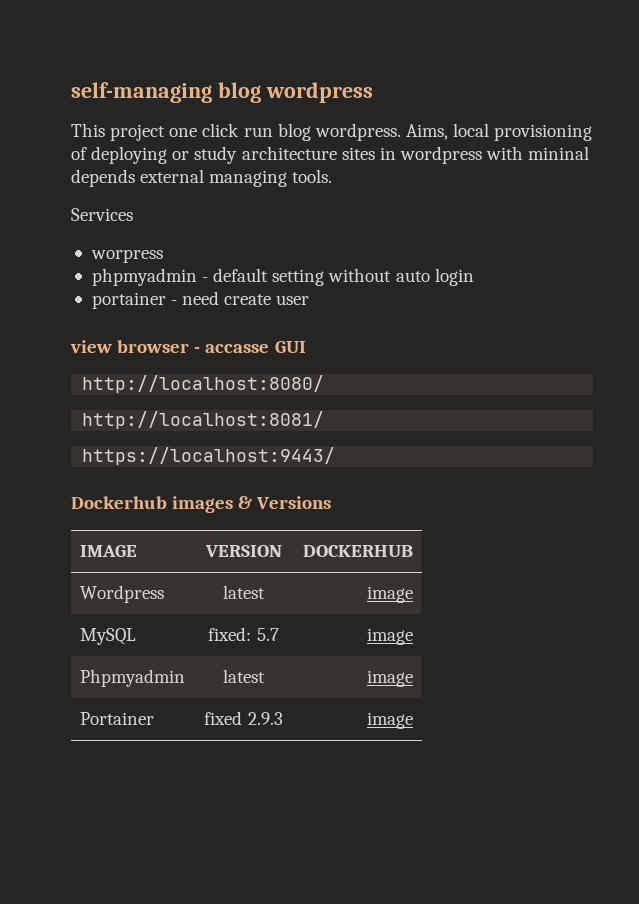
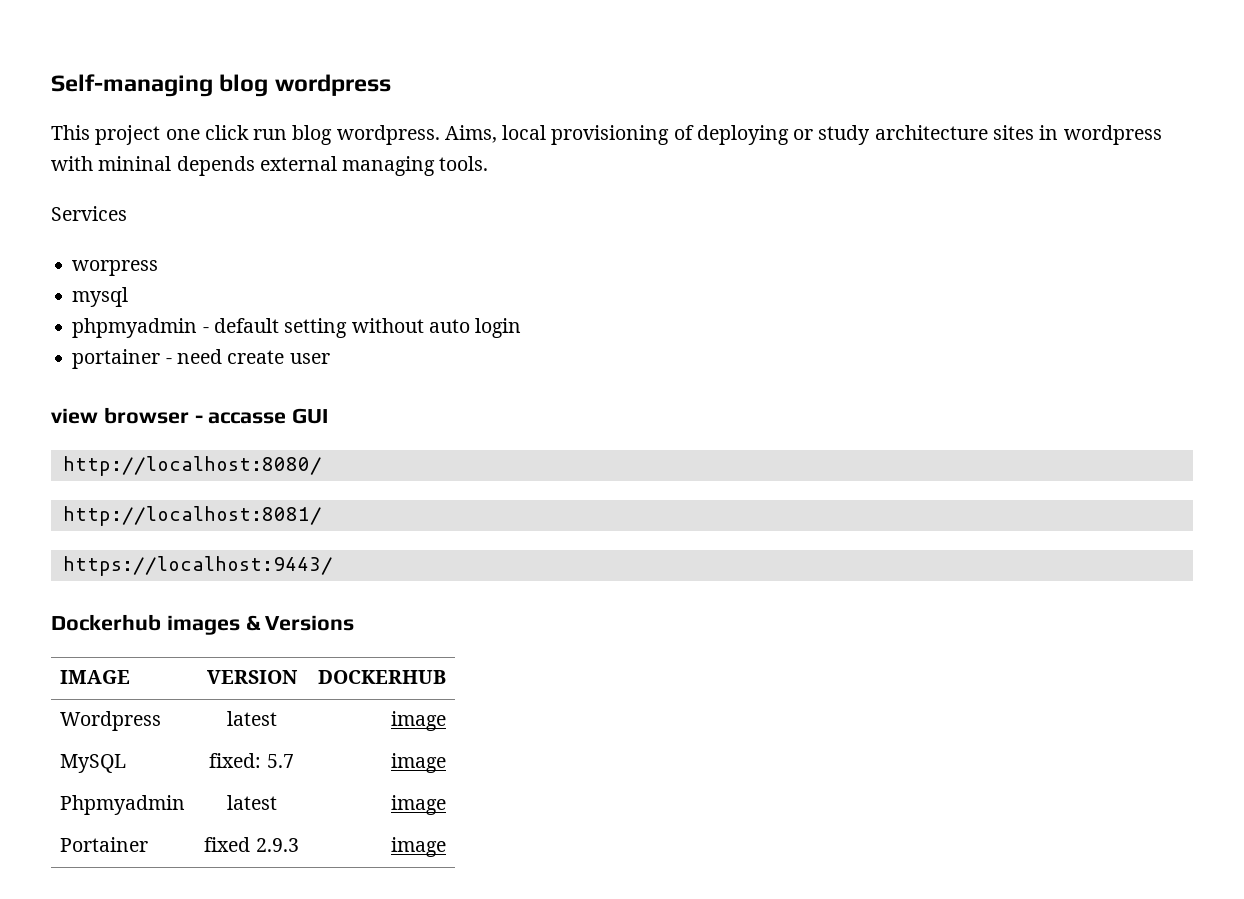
[71,82,212,103] self-managing -> [51,74,213,97] Self-managing
(163, 256) none -> [72,287,129,307] // mysql

